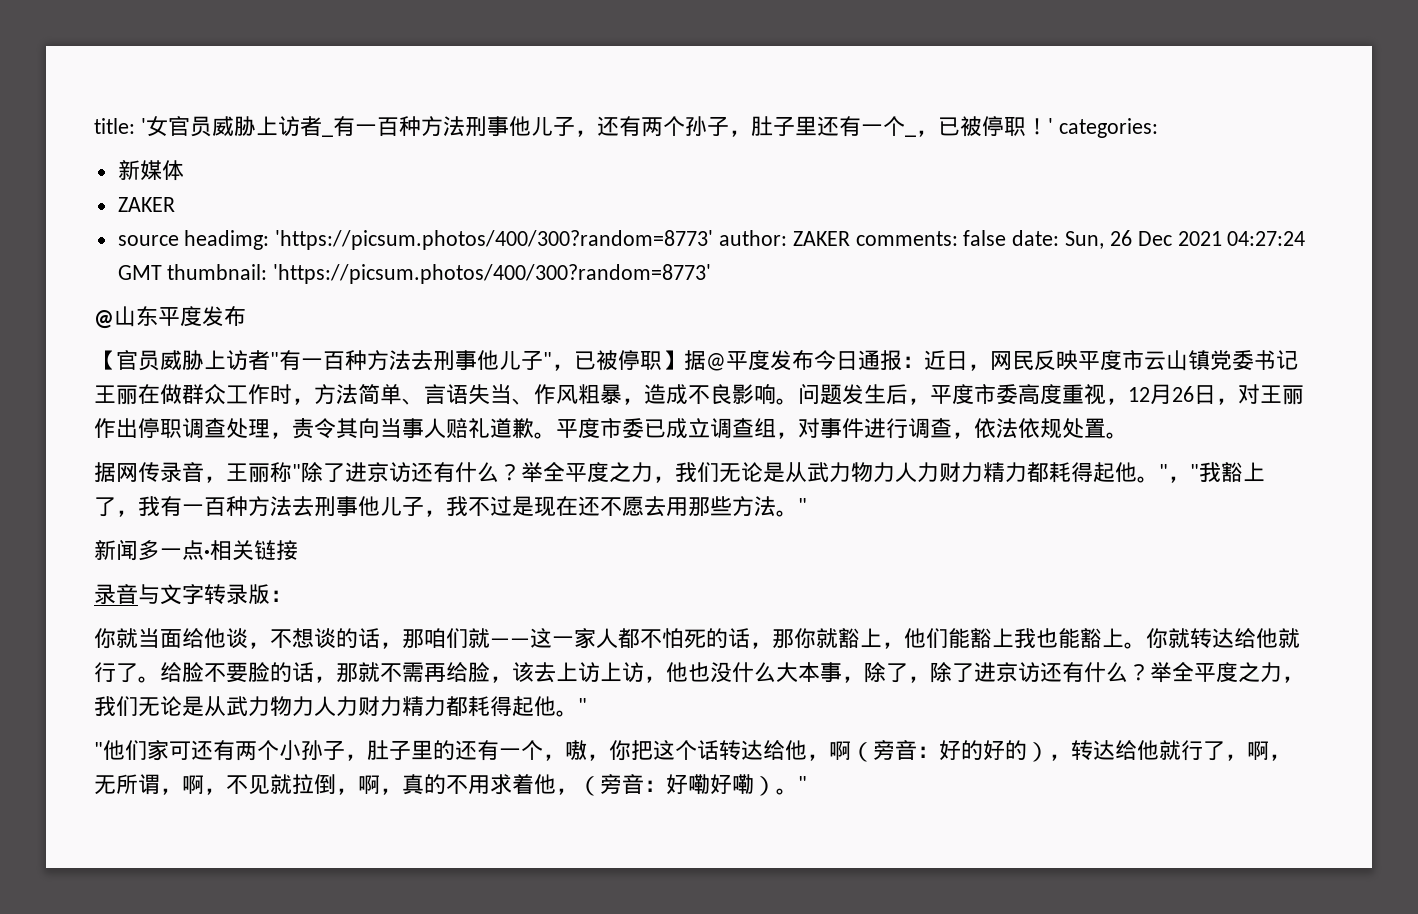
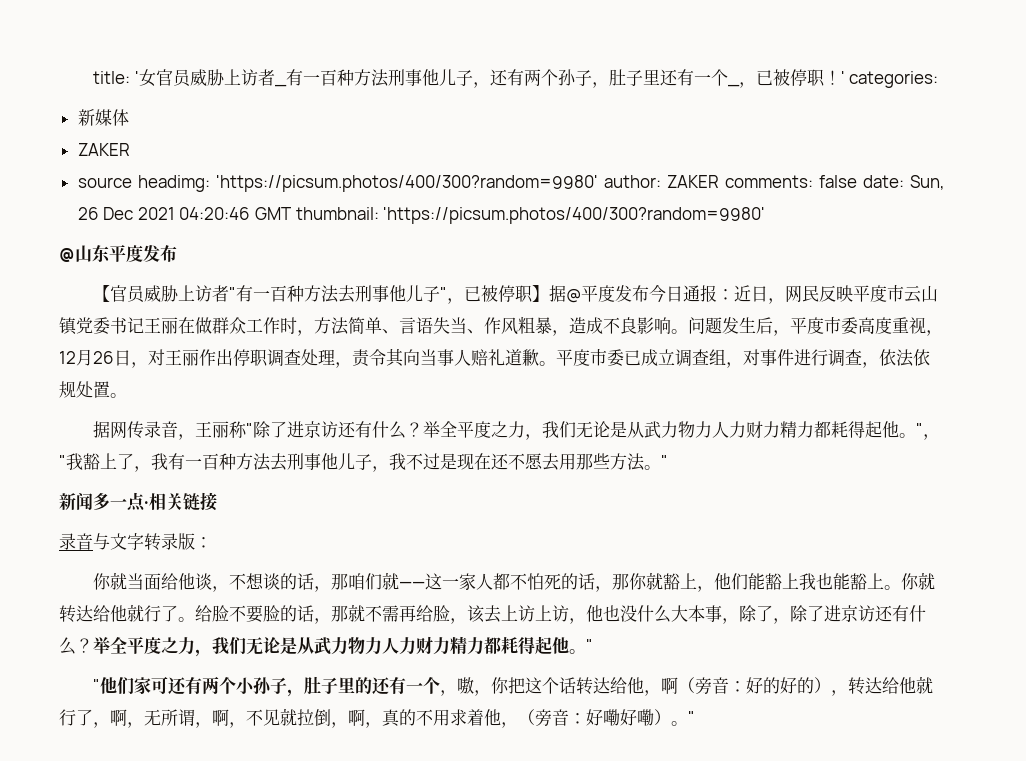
[275,230,714,250] 'https://picsum.photos/400/300?random=8773' -> [215,175,598,192] 'https://picsum.photos/400/300?random=9980'
[1227,231,1306,246] 04:27:24 -> [179,207,251,220] 04:20:46
[273,264,712,284] 'https://picsum.photos/400/300?random=8773' -> [383,207,766,224] 'https://picsum.photos/400/300?random=9980'

